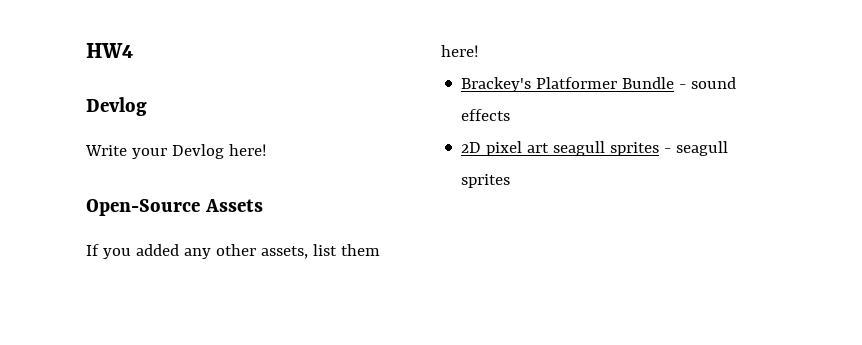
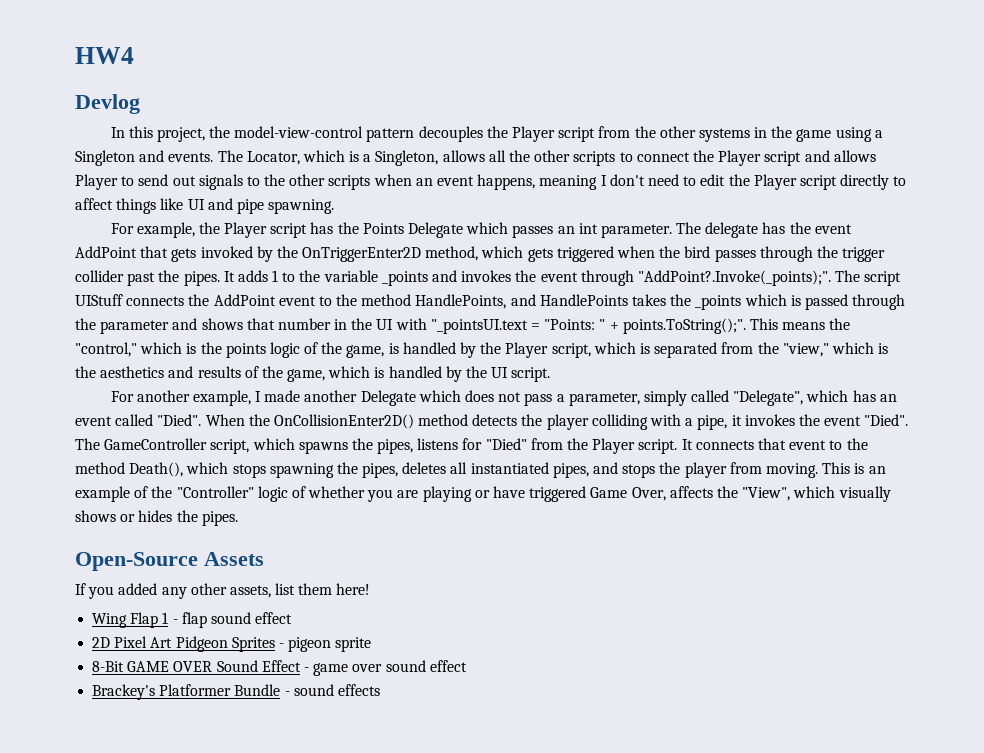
[85,144,267,159] Write your Devlog here! -> [110,126,883,142] [75,150,876,166] [75,174,907,190] [75,198,335,214] [110,222,852,238] [75,246,886,262] [75,270,902,286] [75,294,906,310] [75,318,851,334] [75,342,889,358] [75,366,551,382] [110,390,897,406] [75,414,909,430] [75,438,868,454] [75,462,886,478] [75,486,891,502] [75,510,238,526] In this project, the model-view-control pattern decouples the Player script from the other systems in the game using a Singleton and events. The Locator, which is a Singleton, allows all the other scripts to connect the Player script and allows Player to send out signals to the other scripts when an event happens, meaning I don't need to edit the Player script directly to affect things like UI and pipe spawning. // For example, the Player script has the Points Delegate which passes an int parameter. The delegate has the event AddPoint that gets invoked by the OnTriggerEnter2D method, which gets triggered when the bird passes through the trigger collider past the pipes. It adds 1 to the variable _points and invokes the event through "AddPoint?.Invoke(_points);". The script UIStuff connects the AddPoint event to the method HandlePoints, and HandlePoints takes the _points which is passed through the parameter and shows that number in the UI with "_pointsUI.text = "Points: " + points.ToString();". This means the "control," which is the points logic of the game, is handled by the Player script, which is separated from the "view," which is the aesthetics and results of the game, which is handled by the UI script. // For another example, I made another Delegate which does not pass a parameter, simply called "Delegate", which has an event called "Died". When the OnCollisionEnter2D() method detects the player colliding with a pipe, it invokes the event "Died". The GameController script, which spawns the pipes, listens for "Died" from the Player script. It connects that event to the method Death(), which stops spawning the pipes, deletes all instantiated pipes, and stops the player from moving. This is an example of the "Controller" logic of whether you are playing or have triggered Game Over, affects the "View", which visually shows or hides the pipes.
(479, 51) none -> [92,612,293,628] [92,636,372,652] [92,660,467,676] // Wing Flap 1 - flap sound effect // 2D Pixel Art Pidgeon Sprites - pigeon sprite // 8-Bit GAME OVER Sound Effect - game over sound effect
[461,141,729,156] [461,174,511,188] // 2D pixel art seagull sprites - seagull sprites -> (380, 690) none

